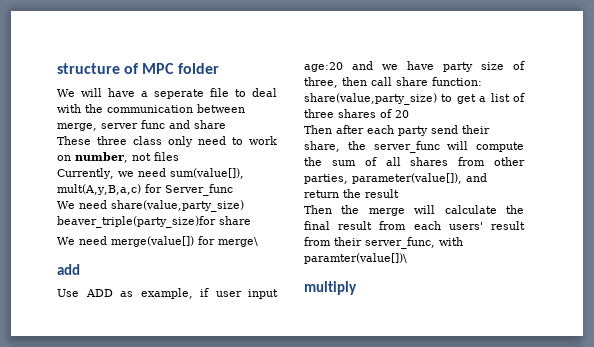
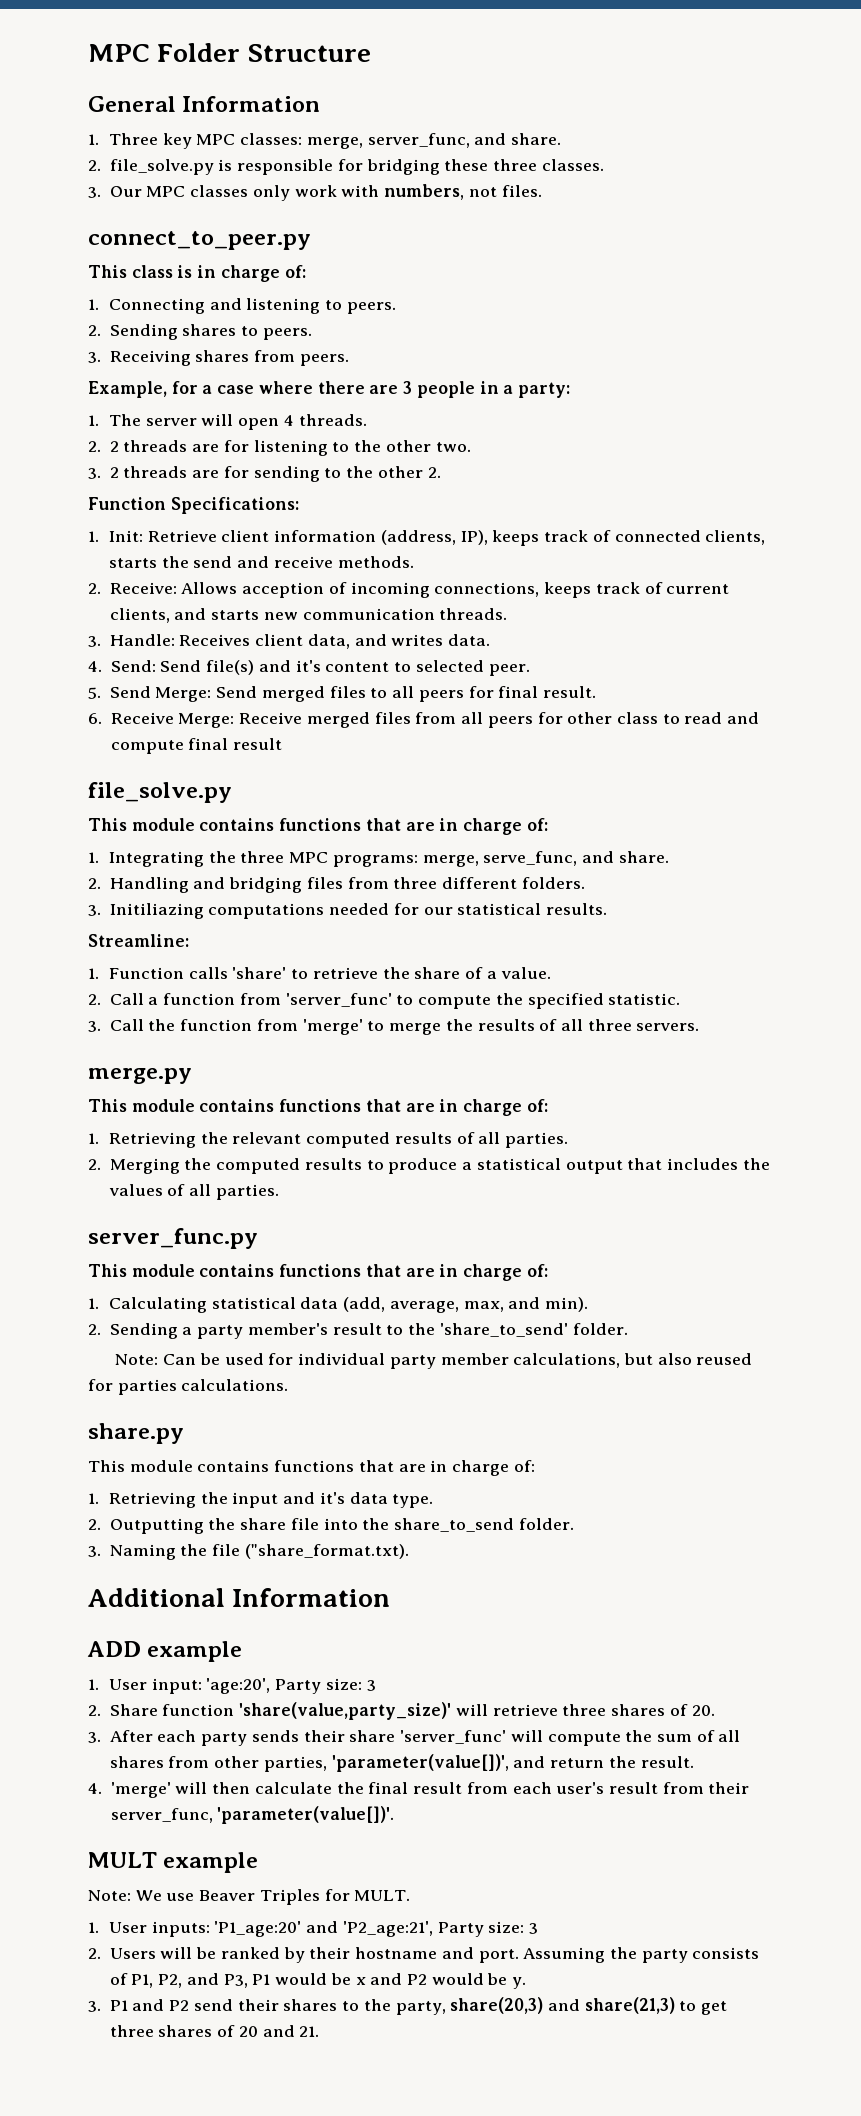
[57,63,219,74] [57,88,277,99] [57,104,245,113] [57,120,226,131] [57,136,277,147] [57,152,179,163] [57,168,244,179] [57,184,233,196] [57,200,244,212] [57,216,251,228] [57,236,258,247] [57,264,80,275] [57,288,278,299] [304,61,525,72] [304,77,482,88] [304,93,525,105] [304,109,409,118] [304,125,490,136] [304,141,440,153] structure of MPC folder // We will have a seperate file to deal with the communication between merge, server func and share // These three class only need to work on number, not files // Currently, we need sum(value[]), mult(A,y,B,a,c) for Server_func // We need share(value,party_size) beaver_triple(party_size)for share // We need merge(value[]) for merge\ // add // Use ADD as example, if user input age:20 and we have party size of three, then call share function: share(value,party_size) to get a list of three shares of 20 // Then after each party send their share, the server_func -> [88,43,371,62] [88,96,321,112] [88,133,562,149] [88,159,604,175] [88,184,542,201] [88,231,311,250] [88,265,306,282] [88,298,396,314] [88,324,312,340] [88,350,349,366] [88,381,570,398] [88,414,367,430] [88,440,471,456] [88,466,441,482] [88,497,299,514] [88,530,766,546] [108,556,414,568] [88,582,730,598] [109,608,508,623] [88,634,491,649] [88,660,530,676] [88,686,597,702] [88,712,760,728] [110,738,283,754] [88,782,232,803] [88,818,548,835] [88,851,669,867] [88,877,585,893] [88,903,608,919] [88,934,189,947] [88,967,551,979] [88,993,681,1009] [88,1019,700,1035] [88,1068,192,1084] [88,1099,548,1116] [88,1132,569,1148] [88,1158,770,1174] [108,1184,279,1200] [88,1228,258,1249] [88,1264,548,1281] [88,1297,589,1313] [88,1323,628,1339] [115,1353,753,1369] [88,1379,289,1395] [88,1423,184,1444] [88,1460,535,1476] [88,1492,434,1508] [88,1518,574,1534] [88,1544,409,1560] [88,1588,391,1607] [87,1641,243,1662] [88,1678,376,1694] [88,1702,715,1720] [88,1730,507,1746] MPC Folder Structure // General Information // 1. Three key MPC classes: merge, server_func, and share. // 2. file_solve.py is responsible for bridging these three classes. // 3. Our MPC classes only work with numbers, not files. // connect_to_peer.py // This class is in charge of: // 1. Connecting and listening to peers. // 2. Sending shares to peers. // 3. Receiving shares from peers. // Example, for a case where there are 3 people in a party: // 1. The server will open 4 threads. // 2. 2 threads are for listening to the other two. // 3. 2 threads are for sending to the other 2. // Function Specifications: // 1. Init: Retrieve client information (address, IP), keeps track of connected clients, starts the send and receive methods. // 2. Receive: Allows acception of incoming connections, keeps track of current clients, and starts new communication threads. // 3. Handle: Receives client data, and writes data. // 4. Send: Send file(s) and it's content to selected peer. // 5. Send Merge: Send merged files to all peers for final result. // 6. Receive Merge: Receive merged files from all peers for other class to read and compute final result // file_solve.py // This module contains functions that are in charge of: // 1. Integrating the three MPC programs: merge, serve_func, and share. // 2. Handling and bridging files from three different folders. // 3. Initiliazing computations needed for our statistical results. // Streamline: // 1. Function calls 'share' to retrieve the share of a value. // 2. Call a function from 'server_func' to compute the specified statistic. // 3. Call the function from 'merge' to merge the results of all three servers. // merge.py // This module contains functions that are in charge of: // 1. Retrieving the relevant computed results of all parties. // 2. Merging the computed results to produce a statistical output that includes the values of all parties. // server_func.py // This module contains functions that are in charge of: // 1. Calculating statistical data (add, average, max, and min). // 2. Sending a party member's result to the 'share_to_send' folder. // Note: Can be used for individual party member calculations, but also reused for parties calculations. // share.py // This module contains functions that are in charge of: // 1. Retrieving the input and it's data type. // 2. Outputting the share file into the share_to_send folder. // 3. Naming the file ("share_format.txt). // Additional Information // ADD example // 1. User input: 'age:20', Party size: 3 // 2. Share function 'share(value,party_size)' will retrieve three shares of 20. // 3. After each party sends their share 'server_func'
[352,173,462,184] parameter(value[]), -> [331,1754,509,1772] 'parameter(value[])',
[365,189,399,198] [304,205,436,216] result // Then the merge will -> [640,1756,694,1768] [88,1782,251,1798] result. // 4. 'merge' will then
[448,222,483,230] users' -> [556,1782,605,1794] user's
[439,237,463,246] [304,253,407,264] [304,281,357,295] with paramter(value[])\ // multiply -> [217,1806,395,1824] [88,1852,259,1873] [88,1889,411,1905] [88,1921,539,1937] [88,1947,760,1963] [109,1973,527,1989] [88,1997,728,2015] [109,2025,320,2037] 'parameter(value[])'. // MULT example // Note: We use Beaver Triples for MULT. // 1. User inputs: 'P1_age:20' and 'P2_age:21', Party size: 3 // 2. Users will be ranked by their hostname and port. Assuming the party consists of P1, P2, and P3, P1 would be x and P2 would be y. // 3. P1 and P2 send their shares to the party, share(20,3) and share(21,3) to get three shares of 20 and 21.

